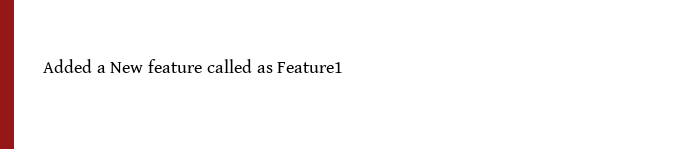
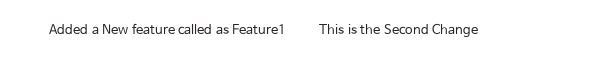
(344, 67) none -> [319,23,479,38] This is the Second Change

